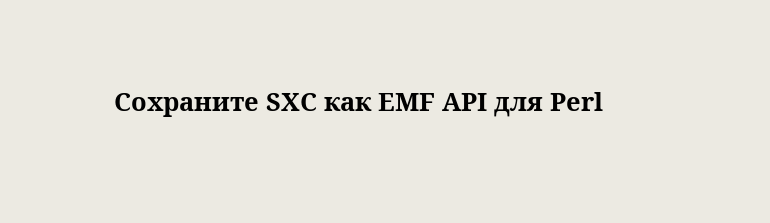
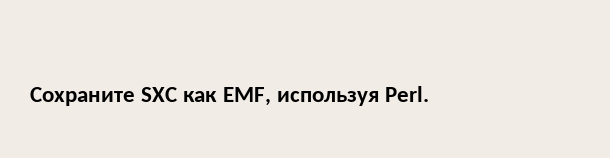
[378,92,603,117] EMF API для Perl -> [222,86,430,106] EMF, используя Perl.

